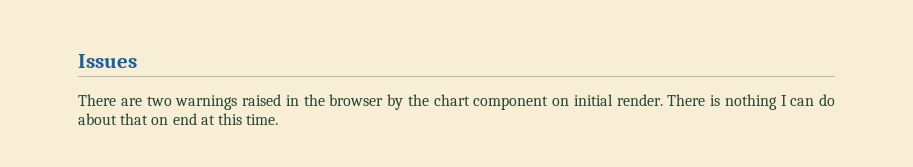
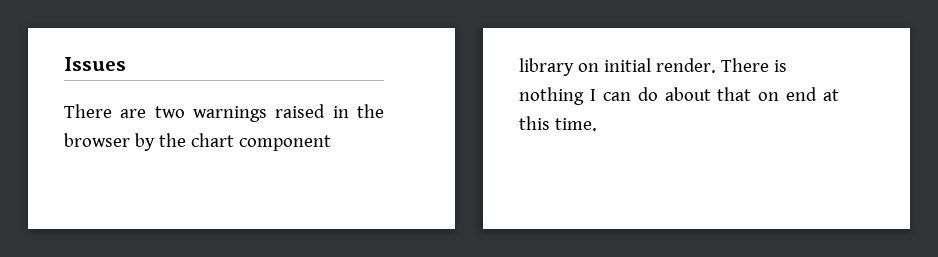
(549, 103) none -> [519,58,574,76] library

